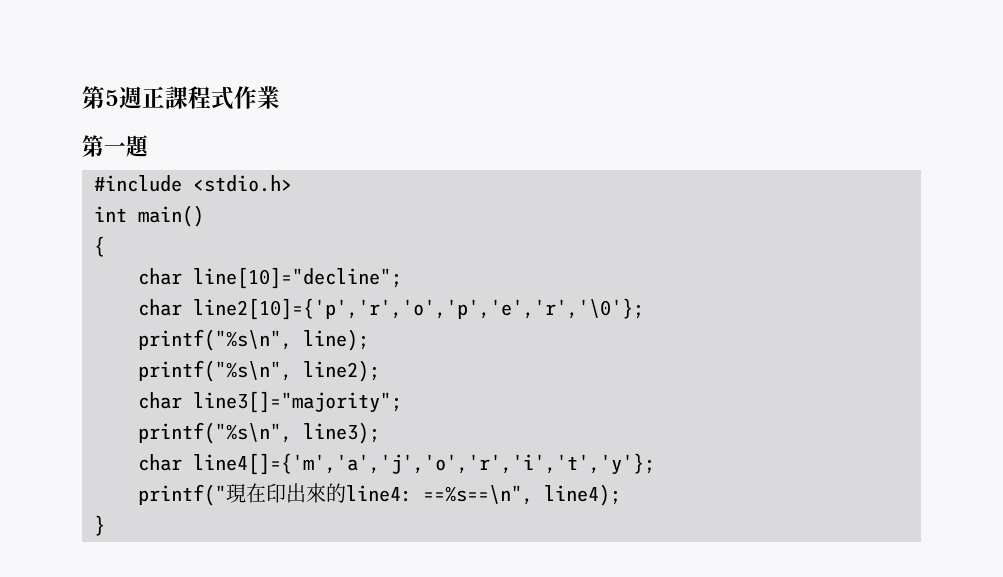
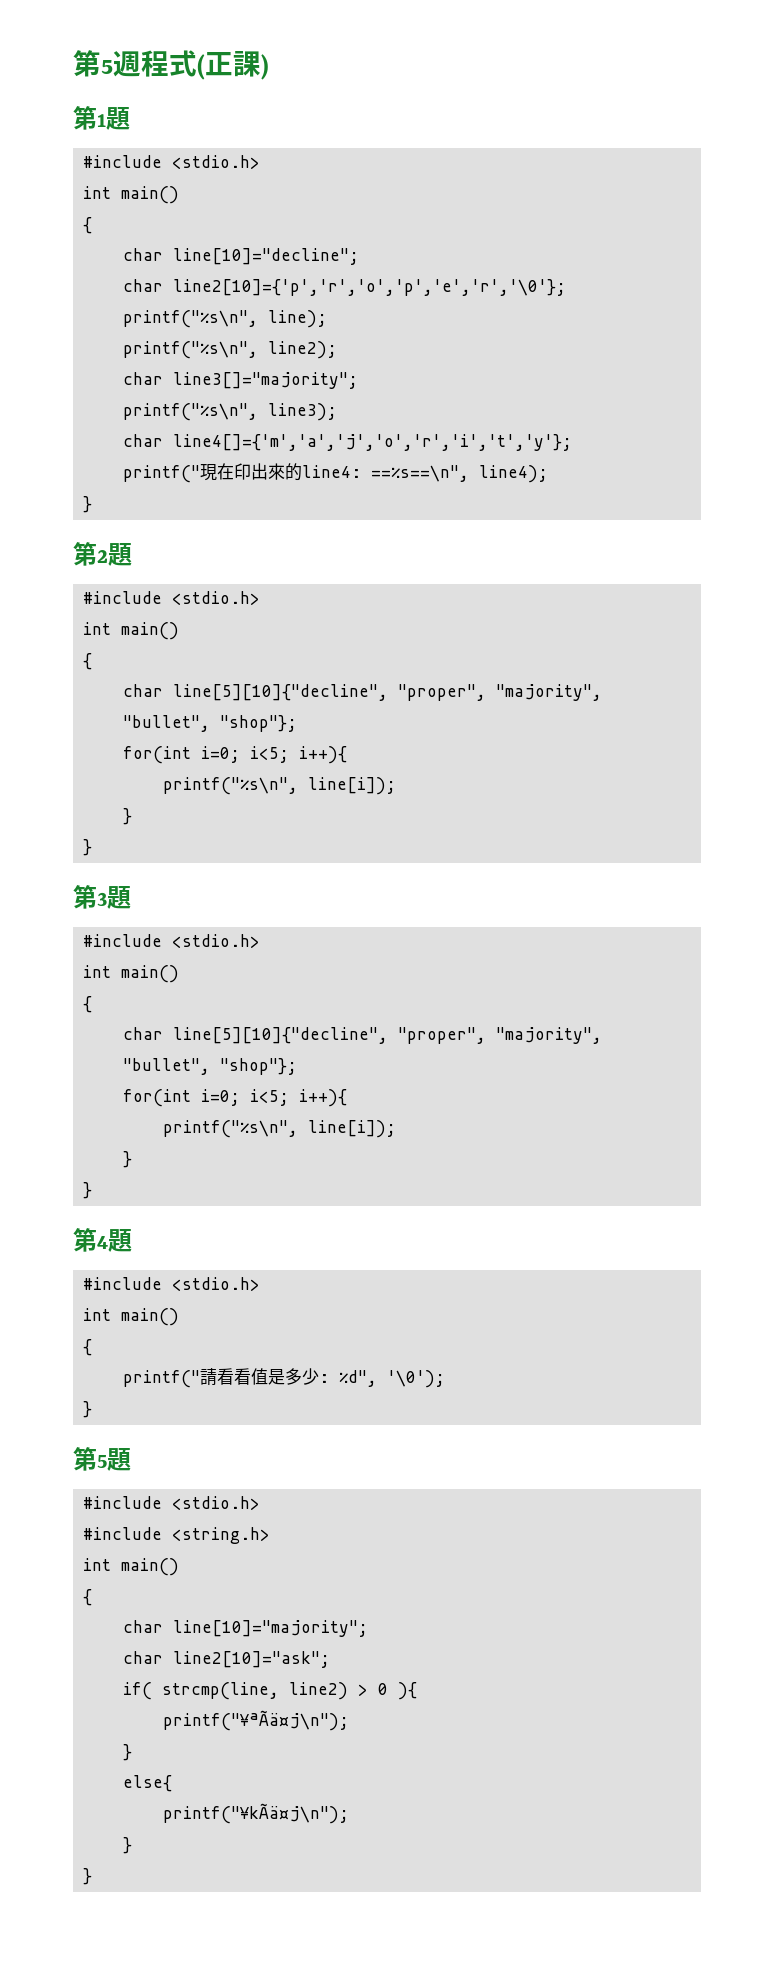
[142,86,280,110] [82,135,126,157] 正課程式作業 // 第一 -> [141,50,269,80] [73,106,106,130] 程式(正課) // 第1
(106, 525) none -> [73,542,132,566] [82,591,260,605] [82,622,179,640] [82,653,92,670] [122,684,602,701] [122,715,297,732] [122,746,347,764] [162,777,396,795] [122,808,132,825] [82,839,92,856] [73,885,131,909] [82,934,260,948] [82,965,179,983] [82,996,92,1013] [122,1027,602,1044] [122,1058,297,1075] [122,1089,347,1107] [162,1120,396,1138] [122,1151,132,1168] [82,1182,92,1199] [73,1228,132,1252] [82,1277,260,1291] [82,1308,179,1326] [82,1339,92,1356] [122,1368,445,1388] [82,1401,92,1418] [73,1447,131,1471] [82,1496,260,1510] [82,1527,270,1544] [82,1558,179,1576] [82,1589,92,1606] [122,1620,368,1637] [122,1651,330,1668] [122,1682,417,1700] [162,1710,349,1731] [122,1744,132,1761] [122,1775,172,1792] [162,1803,349,1824] [122,1837,132,1854] [82,1868,92,1885] // 第2題 // #include <stdio.h> // int main() // { // char line[5][10]{"decline", "proper", "majority", "bullet", "shop"}; // for(int i=0; i<5; i++){ // printf("%s\n", line[i]); // } // } // 第3題 // #include <stdio.h> // int main() // { // char line[5][10]{"decline", "proper", "majority", "bullet", "shop"}; // for(int i=0; i<5; i++){ // printf("%s\n", line[i]); // } // } // 第4題 // #include <stdio.h> // int main() // { // printf("請看看值是多少: %d", '\0'); // } // 第5題 // #include <stdio.h> // #include <string.h> // int main() // { // char line[10]="majority"; // char line2[10]="ask"; // if( strcmp(line, line2) > 0 ){ // printf("¥ªÃä¤j\n"); // } // else{ // printf("¥kÃä¤j\n"); // } // }

